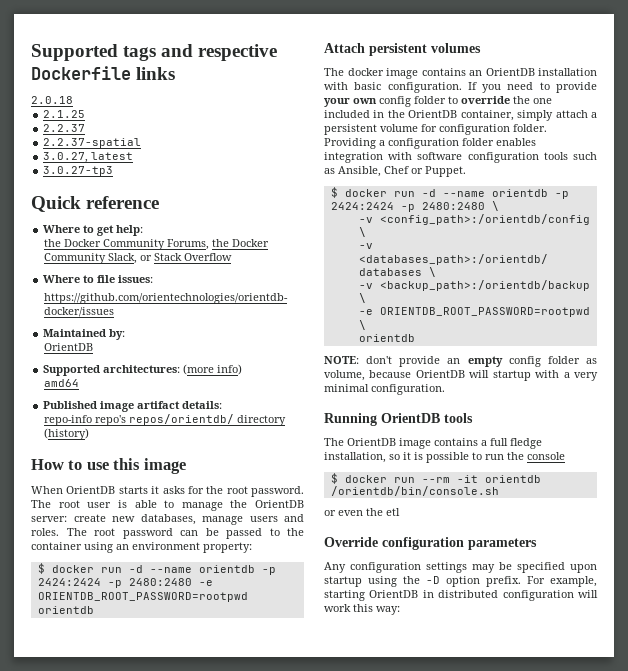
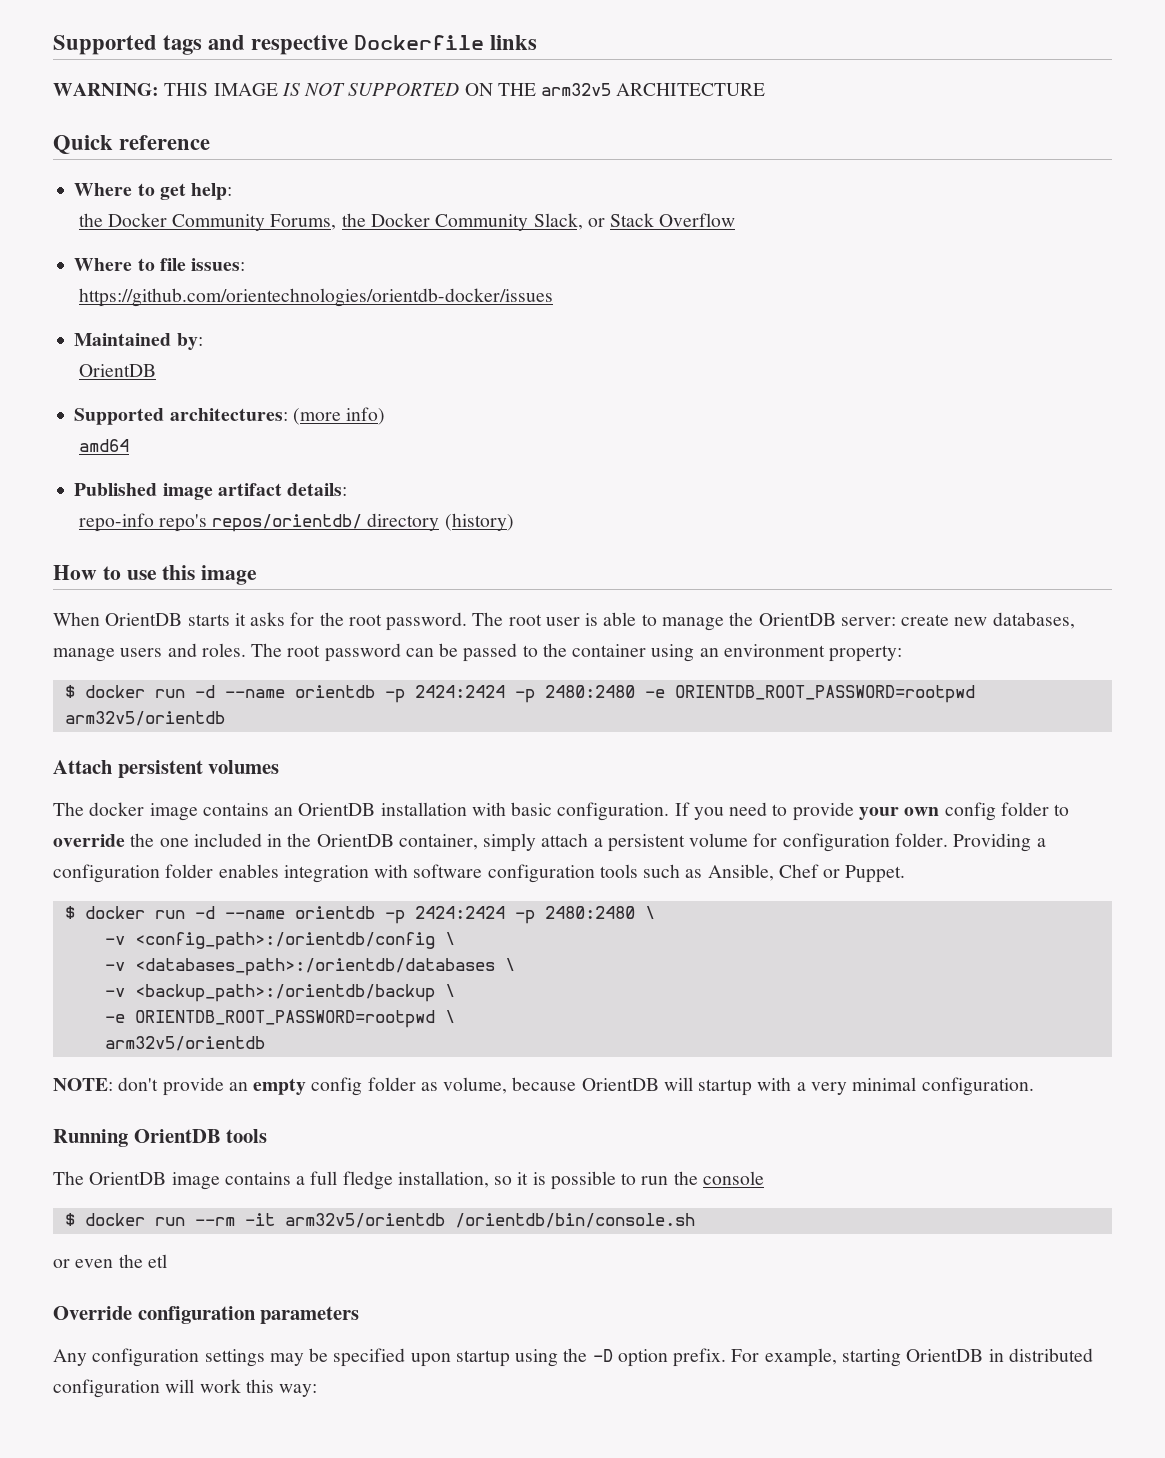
[31,96,73,104] [43,110,86,118] [43,124,86,132] [43,138,142,148] [43,152,134,163] [43,166,114,176] 2.0.18 // 2.1.25 // 2.2.37 // 2.2.37-spatial // 3.0.27, latest // 3.0.27-tp3 -> [53,82,766,96] WARNING: THIS IMAGE IS NOT SUPPORTED ON THE arm32v5 ARCHITECTURE
[37,606,94,614] orientdb -> [64,711,225,726] arm32v5/orientdb
[358,334,415,342] orientdb -> [104,1036,265,1051] arm32v5/orientdb
[484,475,541,483] orientdb -> [284,1213,445,1228] arm32v5/orientdb

